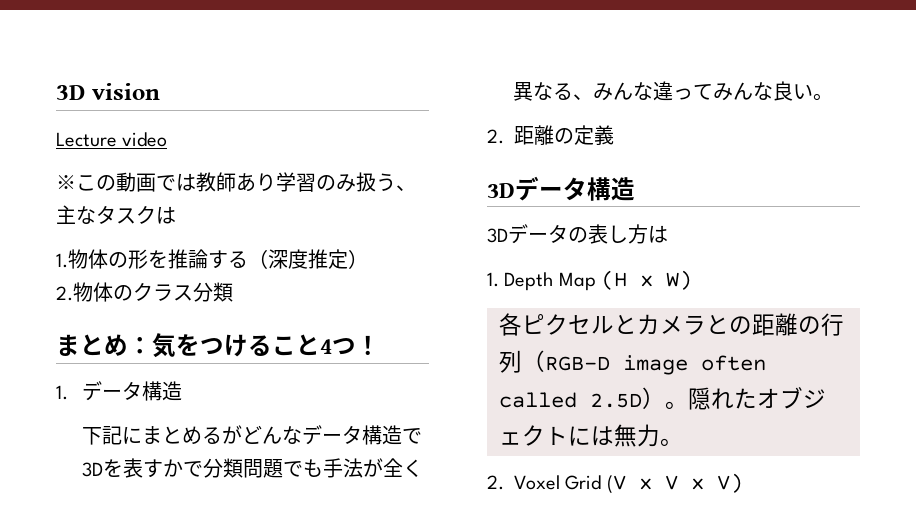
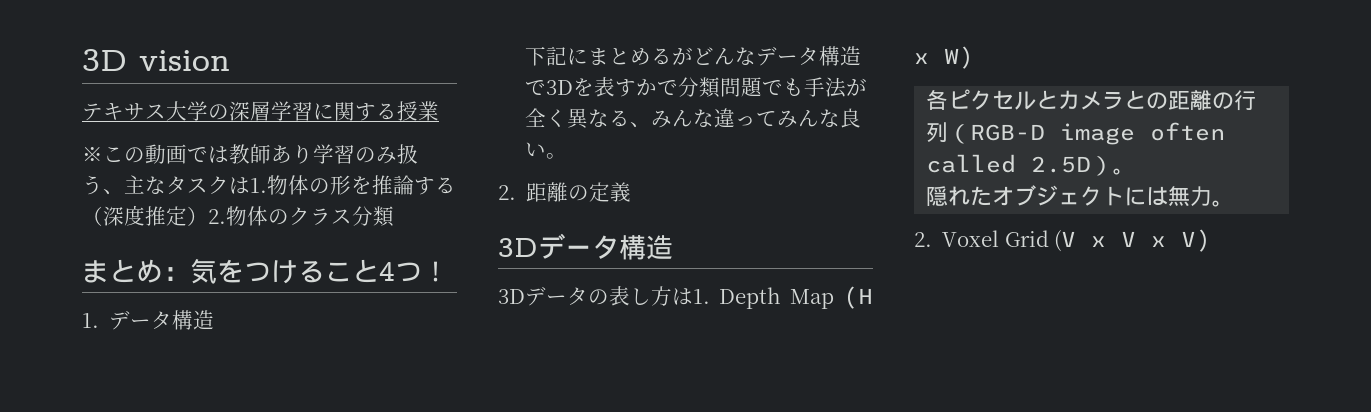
[56,132,168,147] Lecture video -> [82,101,439,121] テキサス大学の深層学習に関する授業
(176, 215) // -> (250, 185) none
(368, 259) // -> (208, 216) none
(668, 234) // -> (693, 296) none
(688, 405) none -> (1136, 171) //

